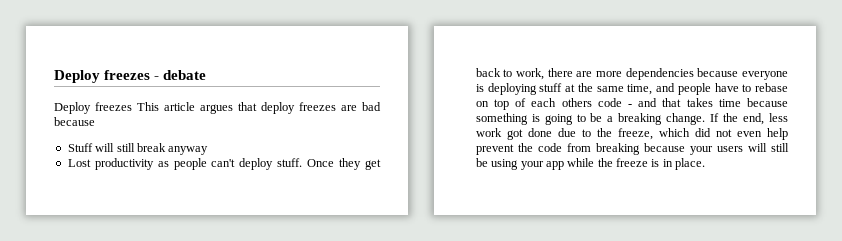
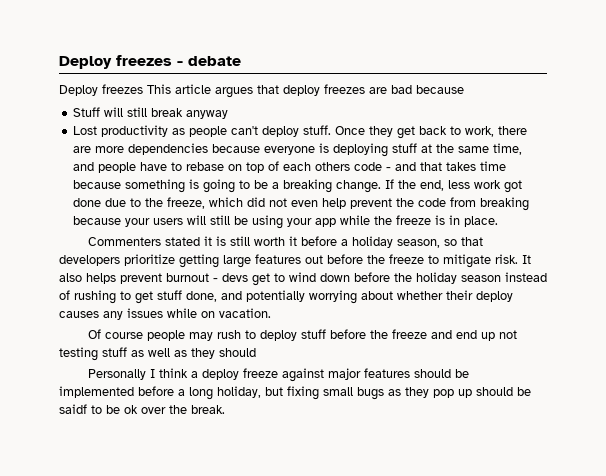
(706, 164) none -> [87,236,483,248] [59,254,531,268] [59,272,547,286] [59,290,513,304] [59,308,271,320] [87,329,517,341] [59,347,256,361] [87,368,469,382] [59,386,531,400] [59,404,225,414] // Commenters stated it is still worth it before a holiday season, so that developers prioritize getting large features out before the freeze to mitigate risk. It also helps prevent burnout - devs get to wind down before the holiday season instead of rushing to get stuff done, and potentially worrying about whether their deploy causes any issues while on vacation. // Of course people may rush to deploy stuff before the freeze and end up not testing stuff as well as they should // Personally I think a deploy freeze against major features should be implemented before a long holiday, but fixing small bugs as they pop up should be saidf to be ok over the break.

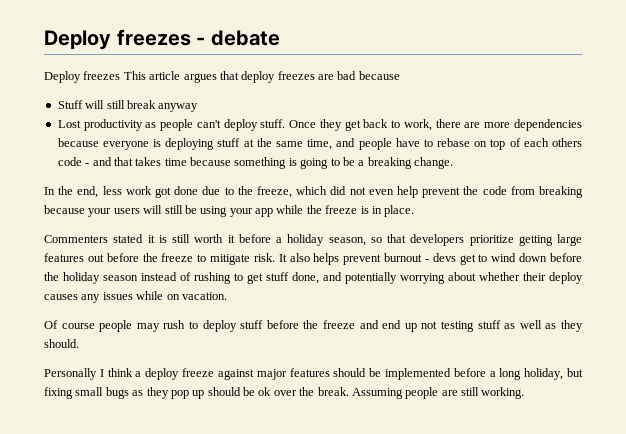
[385,179,395,189] If -> [44,187,55,195] // In
[219,348,256,357] should -> [44,339,79,348] should.
[59,404,120,414] saidf to be -> (255, 391) none
(225, 409) none -> [351,387,525,399] Assuming people are still working.

